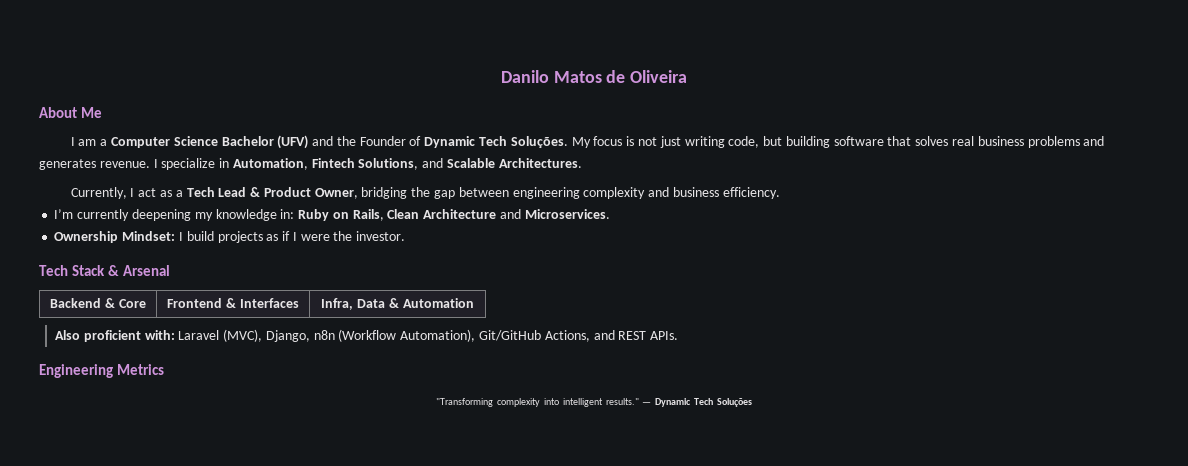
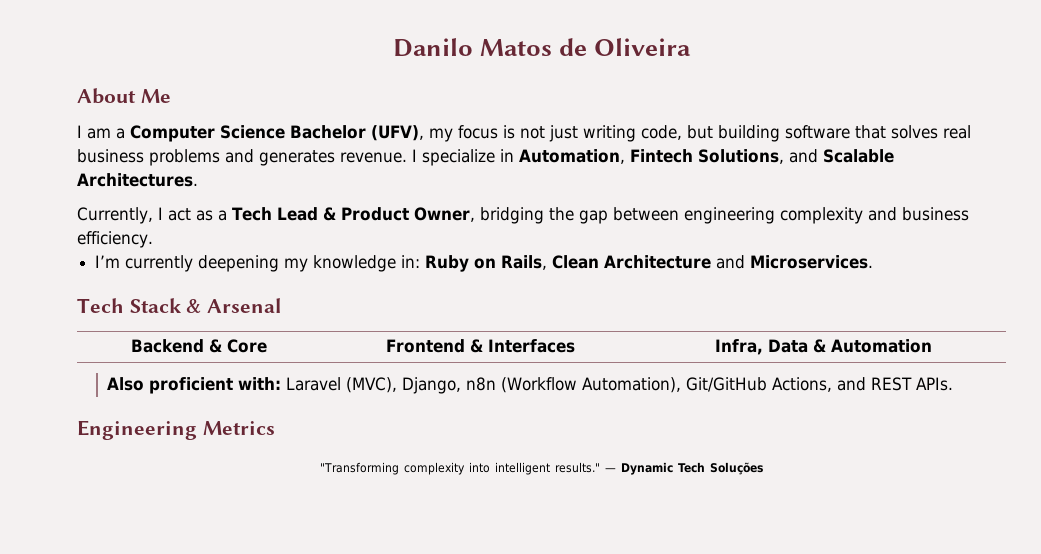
[277,135,591,149] (UFV) and the Founder of Dynamic Tech Soluções. My -> [371,125,453,142] (UFV), my
[54,231,406,243] // Ownership Mindset: I build projects as if I were the investor. -> (874, 262) none

